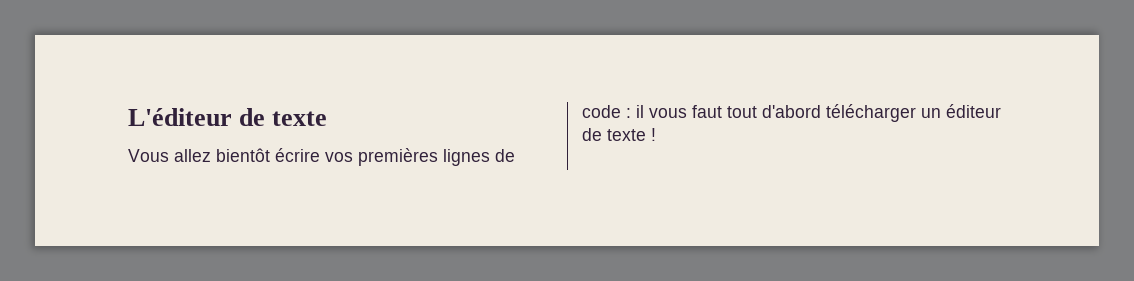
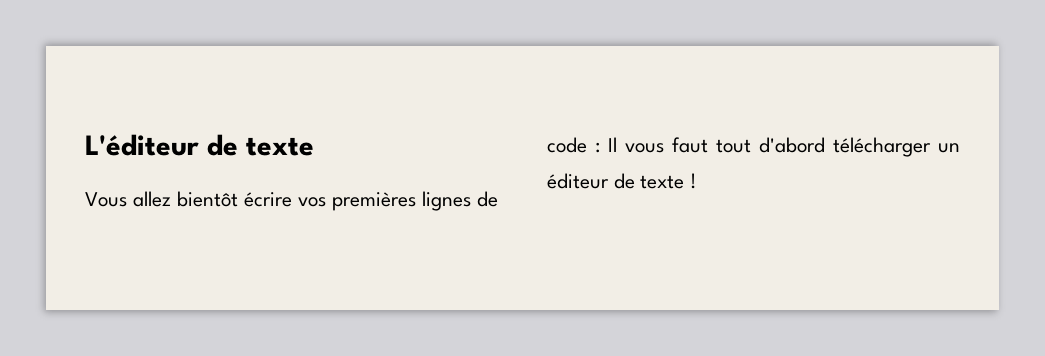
[636,105,644,118] il -> [608,137,617,152] Il

